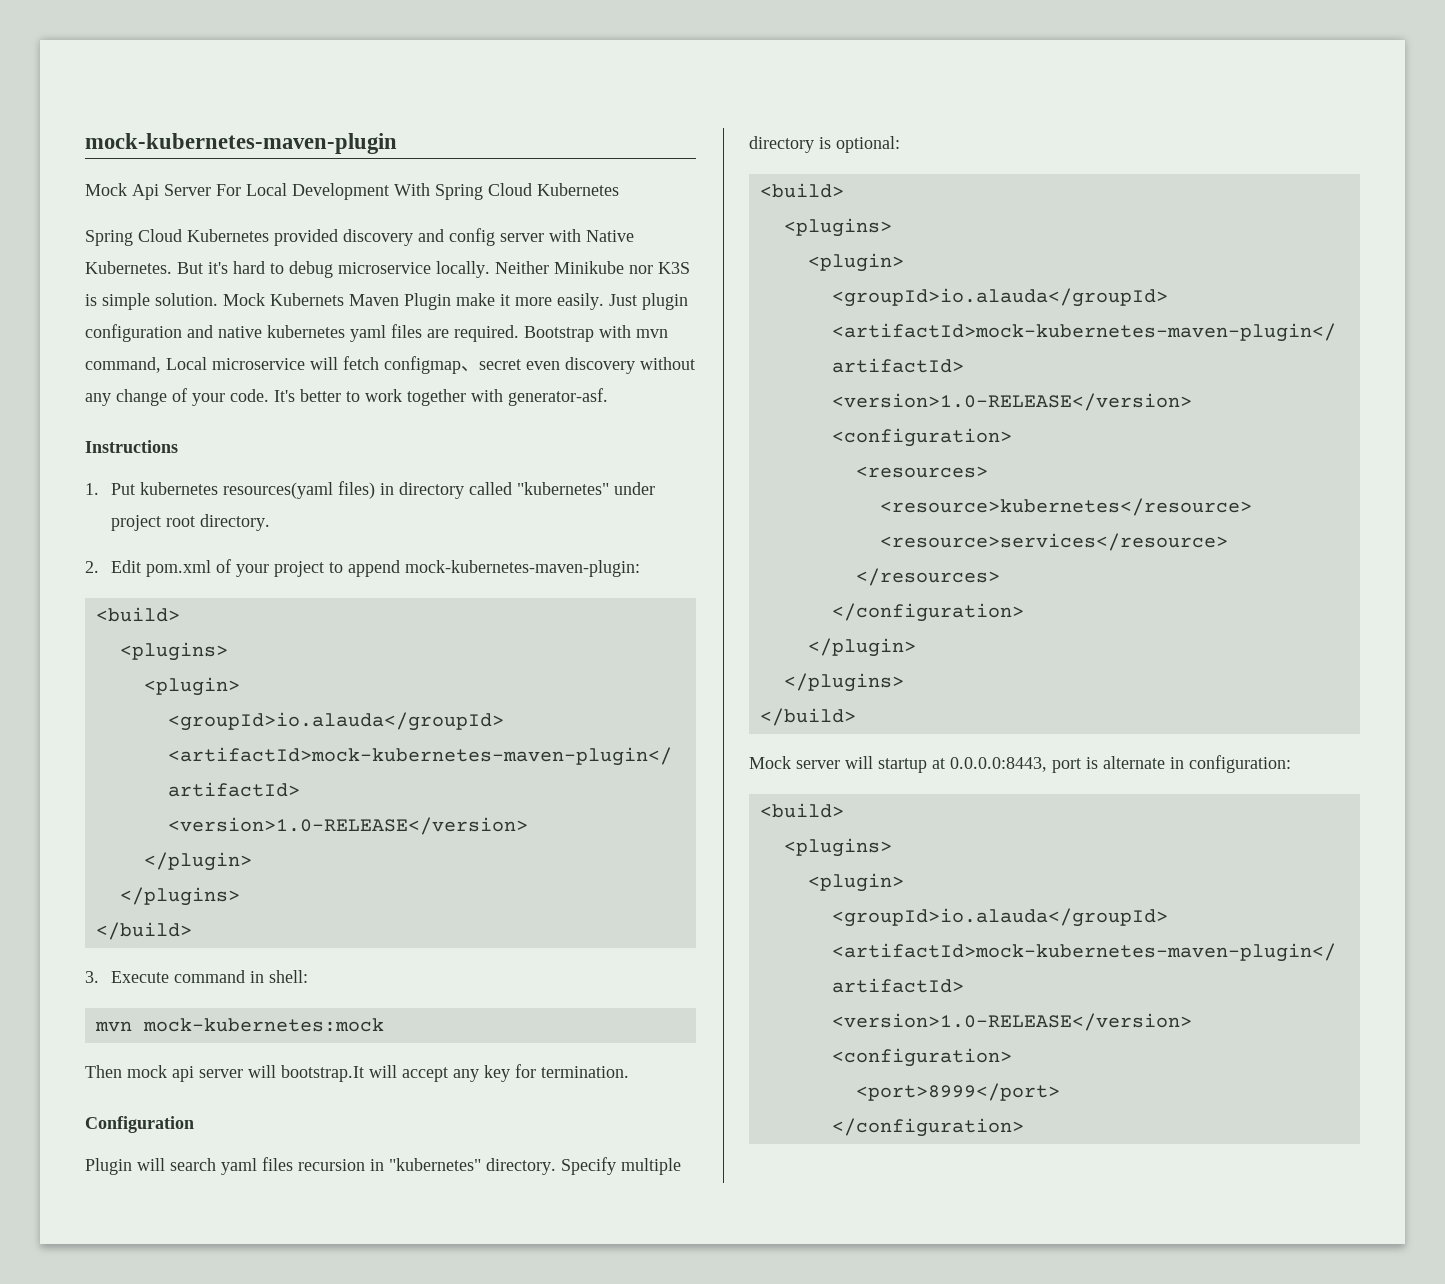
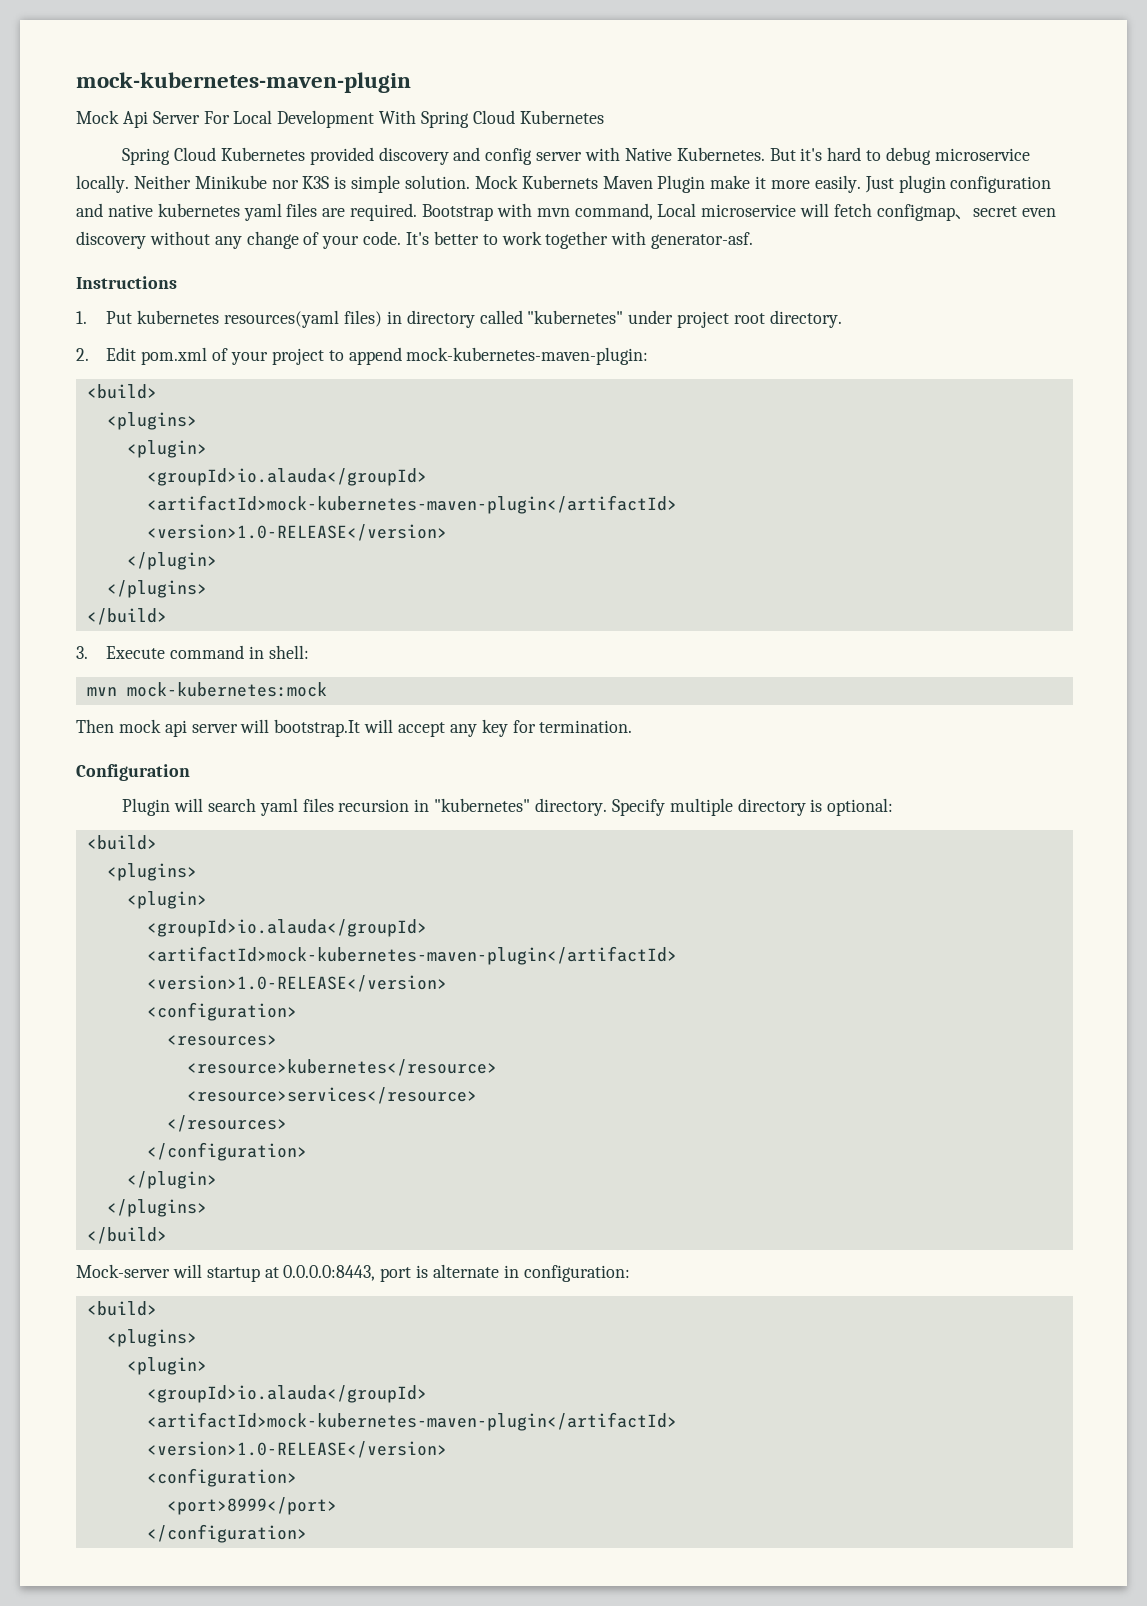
[749,756,840,769] Mock server -> [76,1264,170,1278] Mock-server

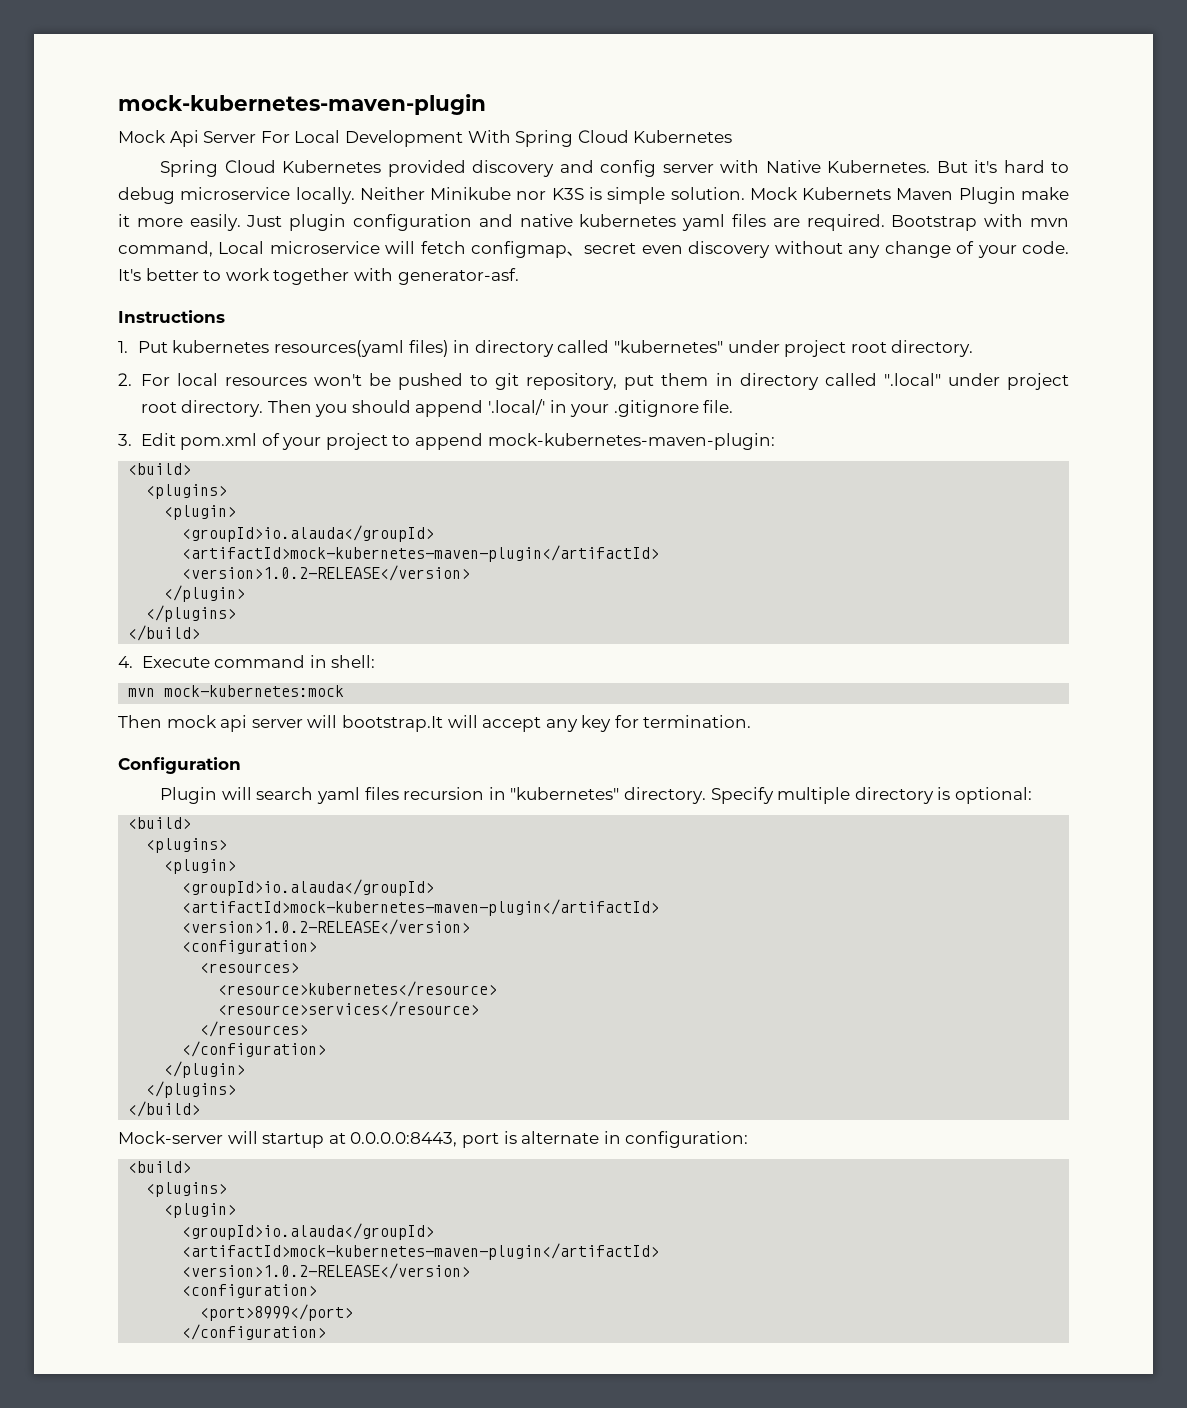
(89, 354) none -> [140,373,1069,390] [140,399,734,417] [118,434,132,446] For local resources won't be pushed to git repository, put them in directory called ".local" under project root directory. Then you should append '.local/' in your .gitignore file. // 3.
[146,524,447,541] [126,552,217,570] [106,580,207,598] [86,608,167,625] [76,646,88,659] <version>1.0-RELEASE</version> // </plugin> // </plugins> // </build> // 3. -> [182,565,471,581] [164,585,246,602] [146,605,237,622] [128,625,201,641] [118,656,133,668] <version>1.0.2-RELEASE</version> // </plugin> // </plugins> // </build> // 4.
[146,975,447,992] <version>1.0-RELEASE</version> -> [182,919,471,935] <version>1.0.2-RELEASE</version>
[146,1441,447,1458] <version>1.0-RELEASE</version> -> [182,1263,471,1279] <version>1.0.2-RELEASE</version>

